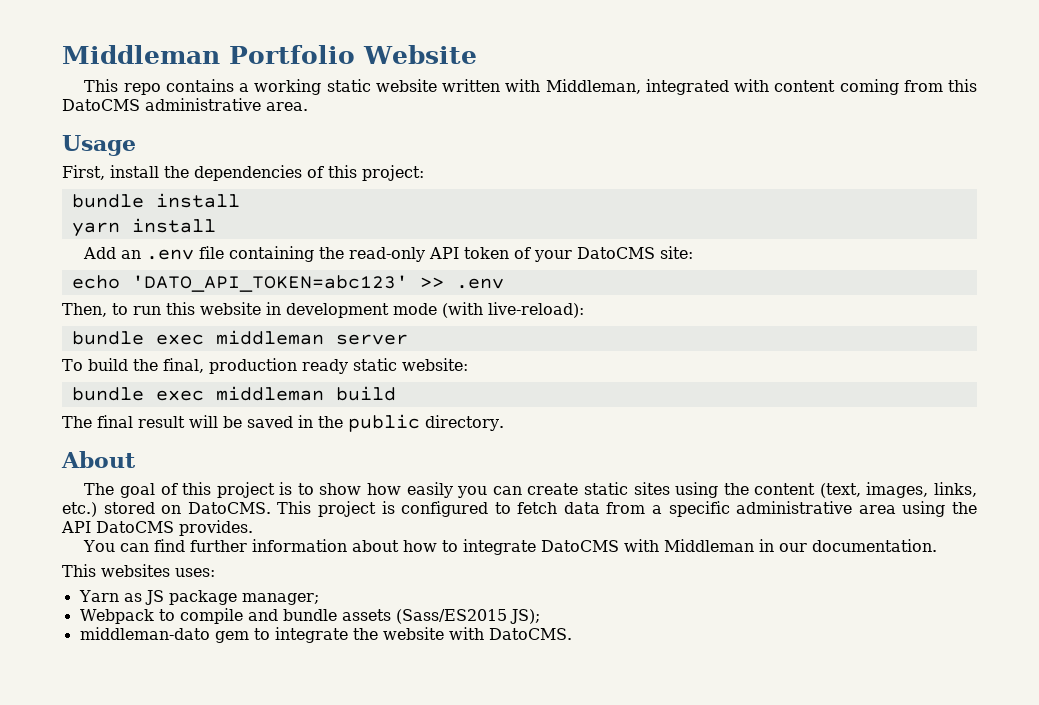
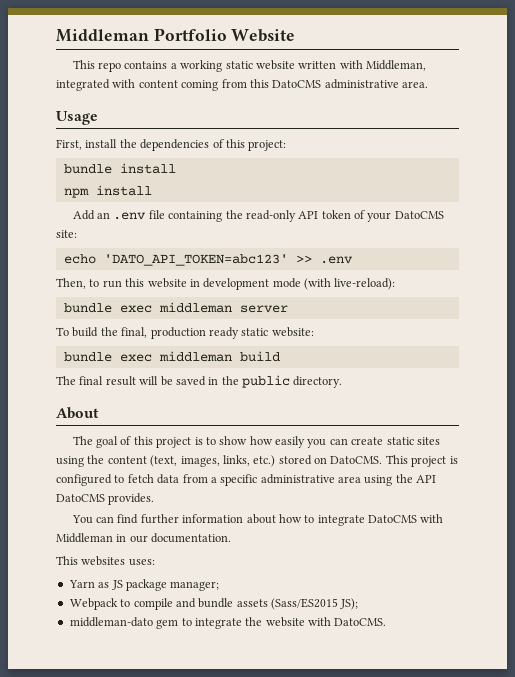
[71,222,120,237] yarn -> [63,188,89,198] npm

